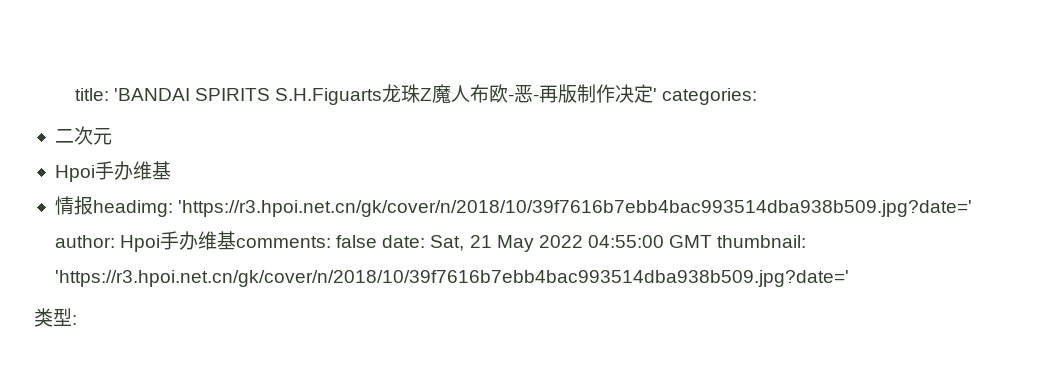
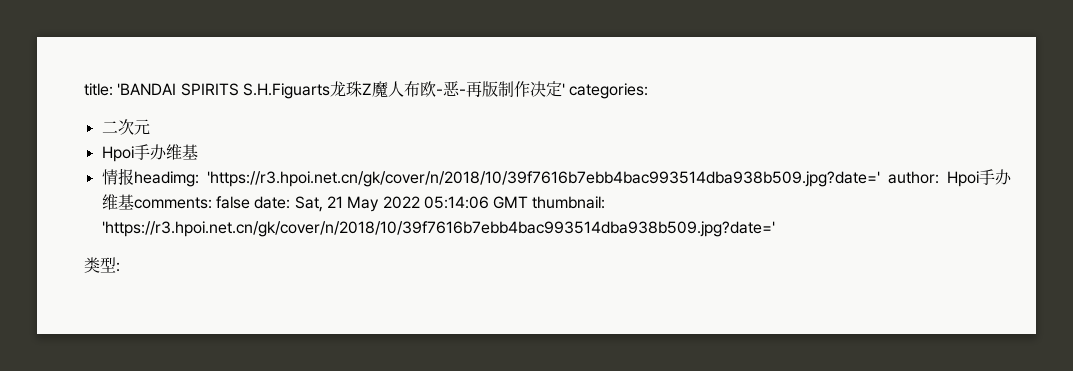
[587,235,664,248] 04:55:00 -> [423,196,489,209] 05:14:06

